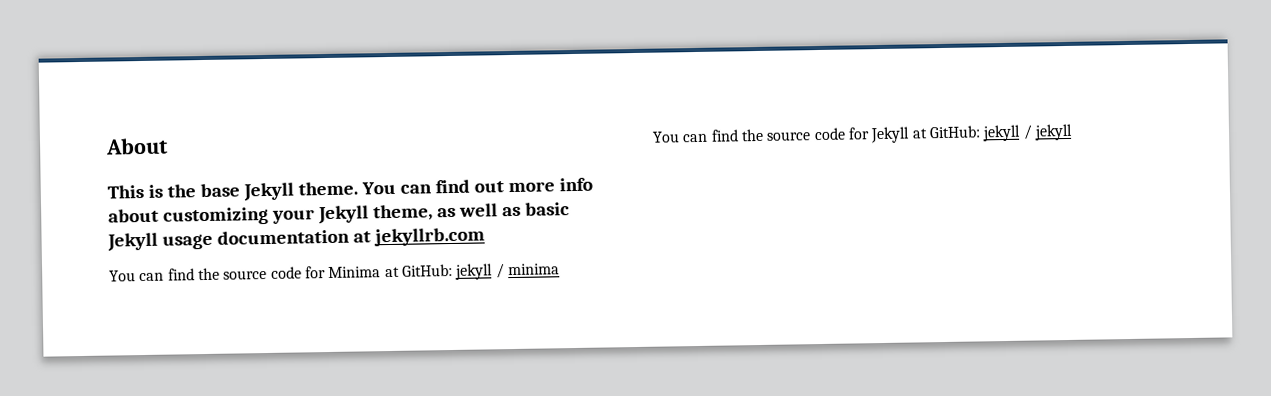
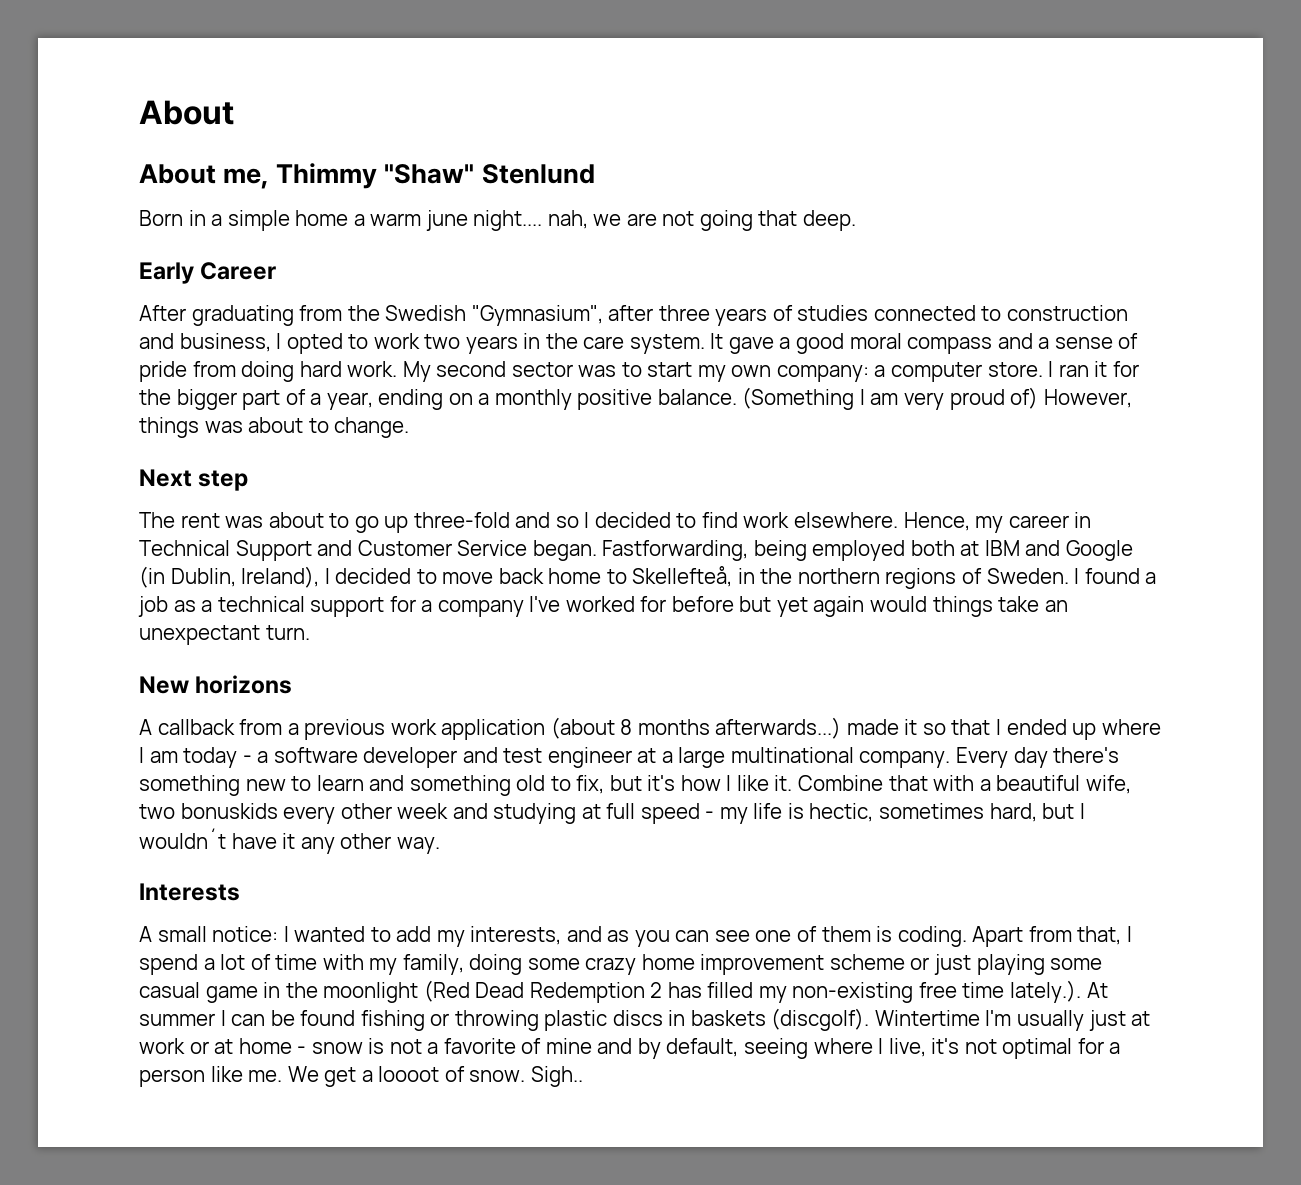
[107,177,593,202] [108,202,570,226] [107,227,485,252] [109,263,560,282] [652,123,1073,144] This is the base Jekyll theme. You can find out more info about customizing your Jekyll theme, as well as basic Jekyll usage documentation at jekyllrb.com // You can find the source code for Minima at GitHub: jekyll / minima // You can find the source code for Jekyll at GitHub: jekyll / jekyll -> [139,163,595,189] [139,210,857,231] [139,262,277,284] [139,305,1128,326] [139,333,1139,354] [139,361,1139,382] [139,387,1132,410] [139,417,410,438] [139,469,249,491] [139,512,1092,533] [139,540,1133,561] [139,566,1157,589] [138,596,1068,617] [139,625,310,645] [139,675,293,694] [139,717,1161,740] [139,747,1120,768] [139,775,1131,796] [139,803,1085,824] [139,828,440,854] [139,883,240,901] [139,926,1132,947] [139,954,1103,975] [139,980,1108,1003] [139,1008,1151,1031] [139,1038,1121,1059] [139,1066,583,1087] About me, Thimmy "Shaw" Stenlund // Born in a simple home a warm june night.... nah, we are not going that deep. // Early Career // After graduating from the Swedish "Gymnasium", after three years of studies connected to construction and business, I opted to work two years in the care system. It gave a good moral compass and a sense of pride from doing hard work. My second sector was to start my own company: a computer store. I ran it for the bigger part of a year, ending on a monthly positive balance. (Something I am very proud of) However, things was about to change. // Next step // The rent was about to go up three-fold and so I decided to find work elsewhere. Hence, my career in Technical Support and Customer Service began. Fastforwarding, being employed both at IBM and Google (in Dublin, Ireland), I decided to move back home to Skellefteå, in the northern regions of Sweden. I found a job as a technical support for a company I've worked for before but yet again would things take an unexpectant turn. // New horizons // A callback from a previous work application (about 8 months afterwards...) made it so that I ended up where I am today - a software developer and test engineer at a large multinational company. Every day there's something new to learn and something old to fix, but it's how I like it. Combine that with a beautiful wife, two bonuskids every other week and studying at full speed - my life is hectic, sometimes hard, but I wouldn´t have it any other way. // Interests // A small notice: I wanted to add my interests, and as you can see one of them is coding. Apart from that, I spend a lot of time with my family, doing some crazy home improvement scheme or just playing some casual game in the moonlight (Red Dead Redemption 2 has filled my non-existing free time lately.). At summer I can be found fishing or throwing plastic discs in baskets (discgolf). Wintertime I'm usually just at work or at home - snow is not a favorite of mine and by default, seeing where I live, it's not optimal for a person like me. We get a loooot of snow. Sigh..

